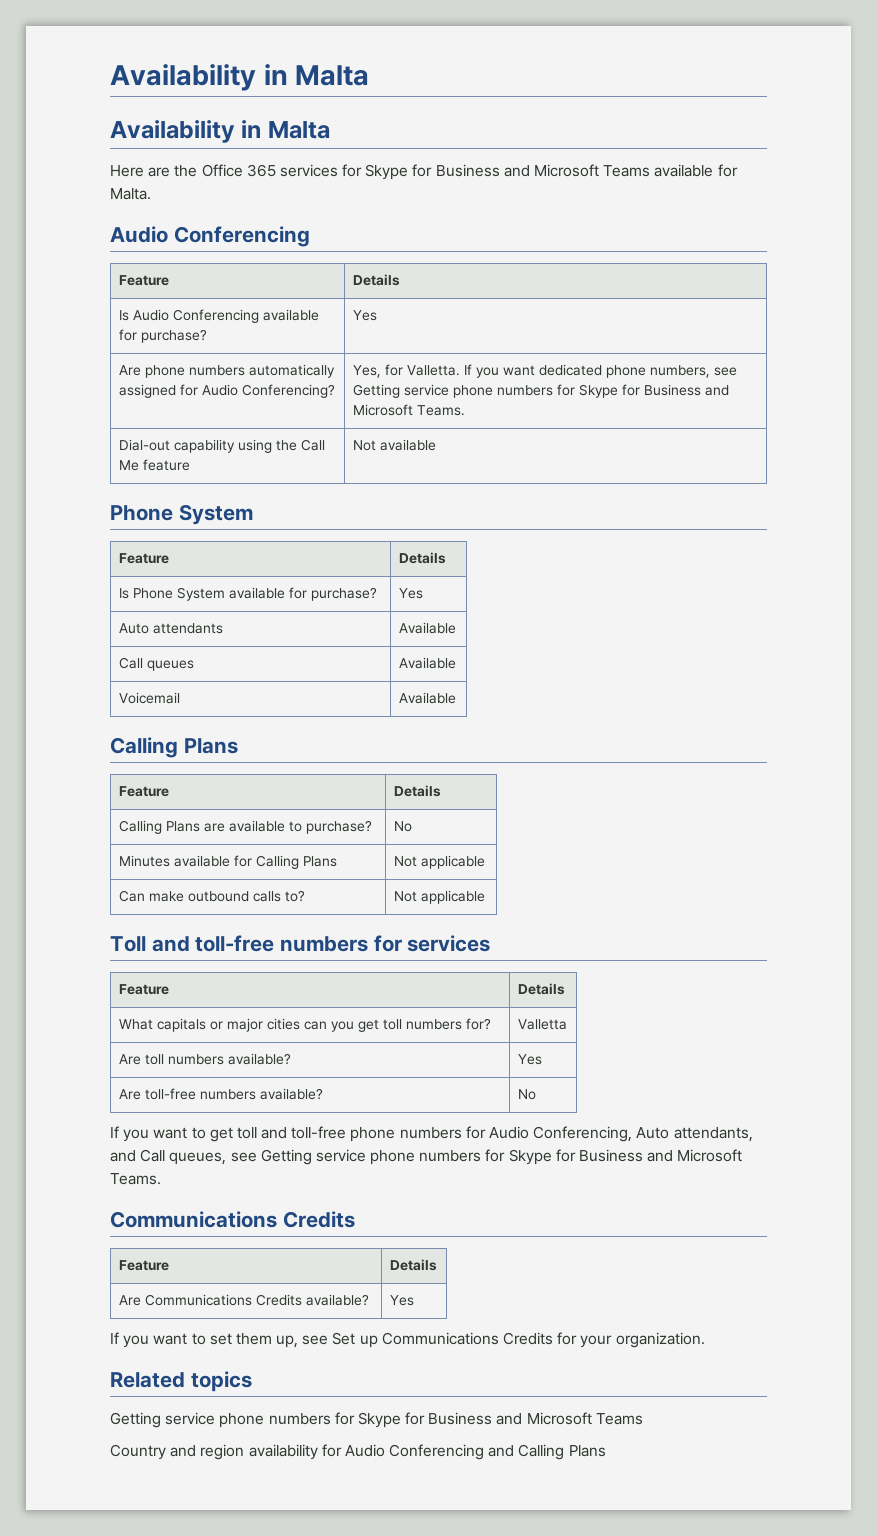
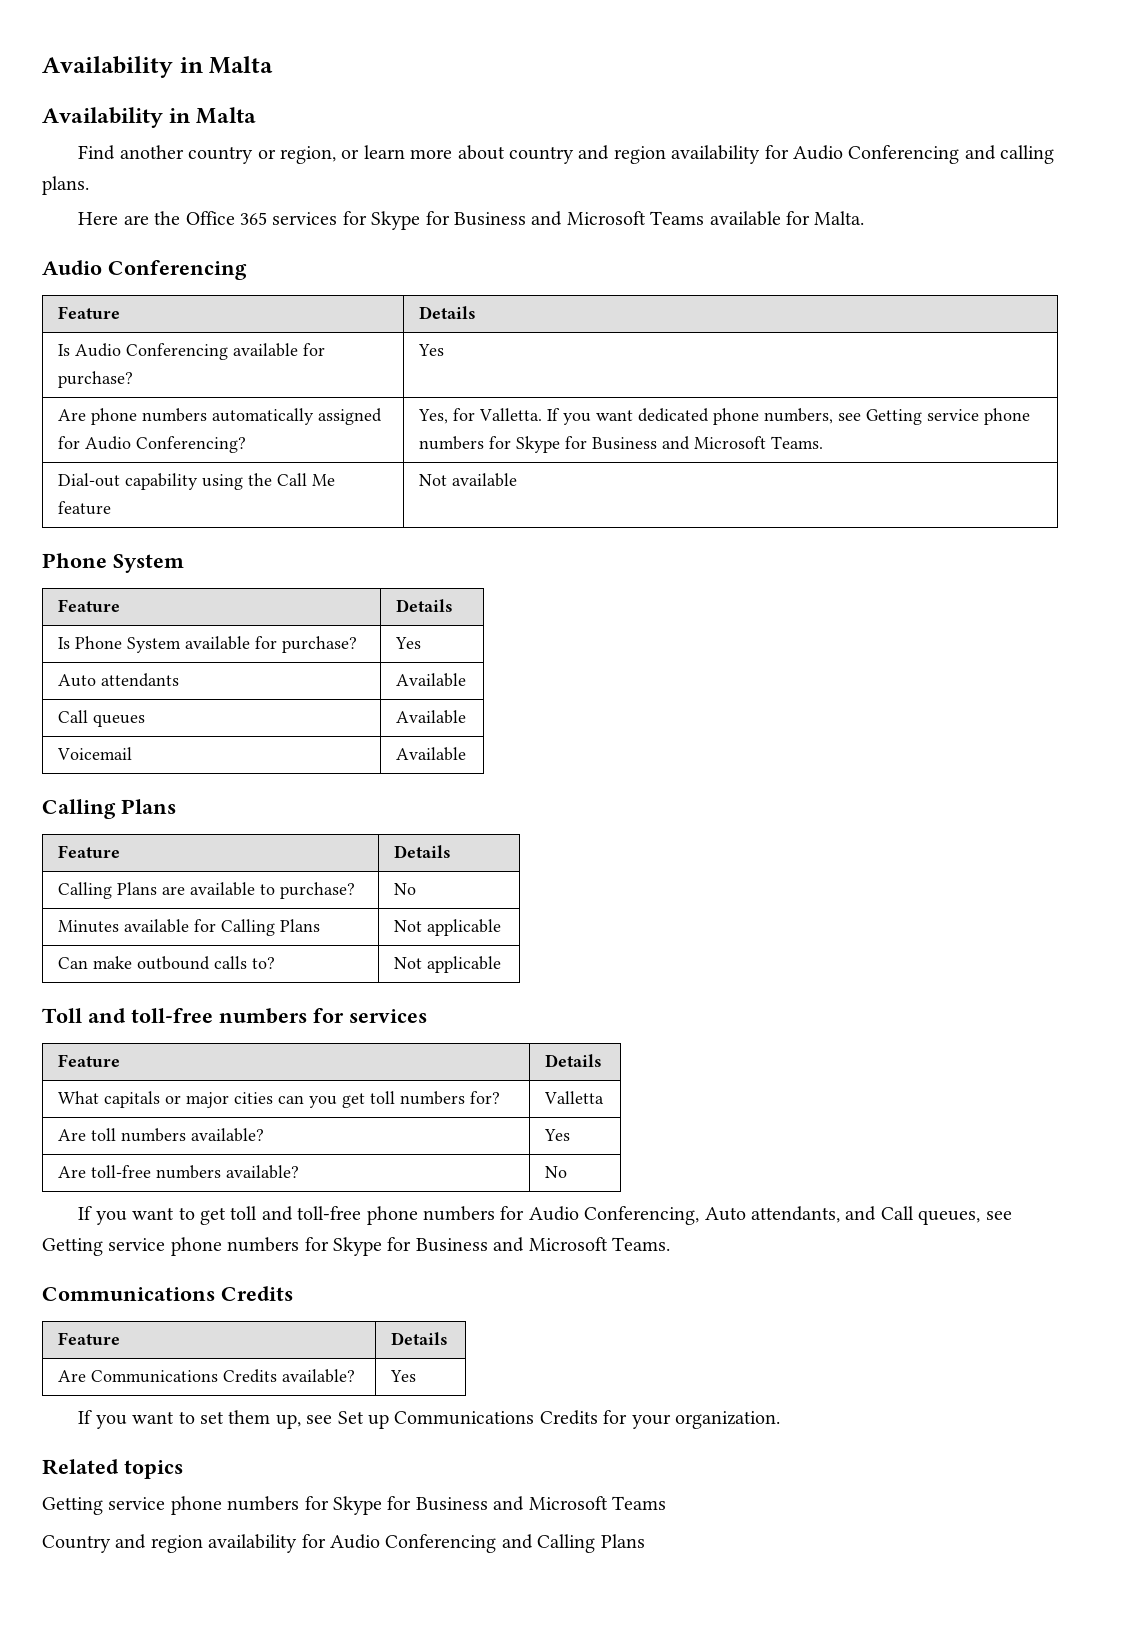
(330, 130) none -> [78,145,1055,164] [42,176,89,195] // Find another country or region, or learn more about country and region availability for Audio Conferencing and calling plans.

